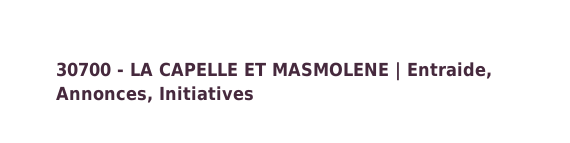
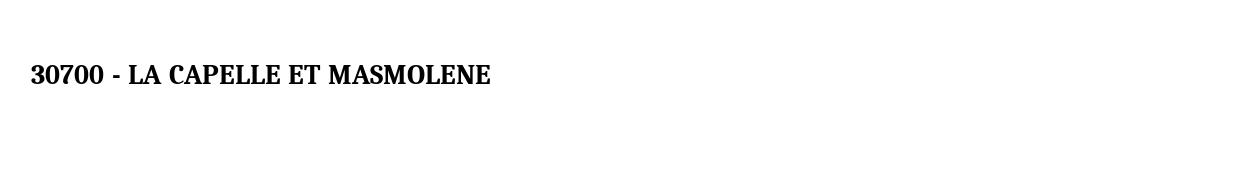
[395,62,492,81] [56,86,254,103] | Entraide, Annonces, Initiatives -> (491, 74) none

